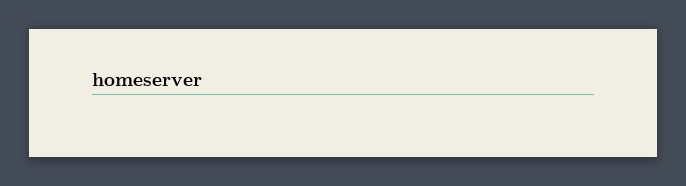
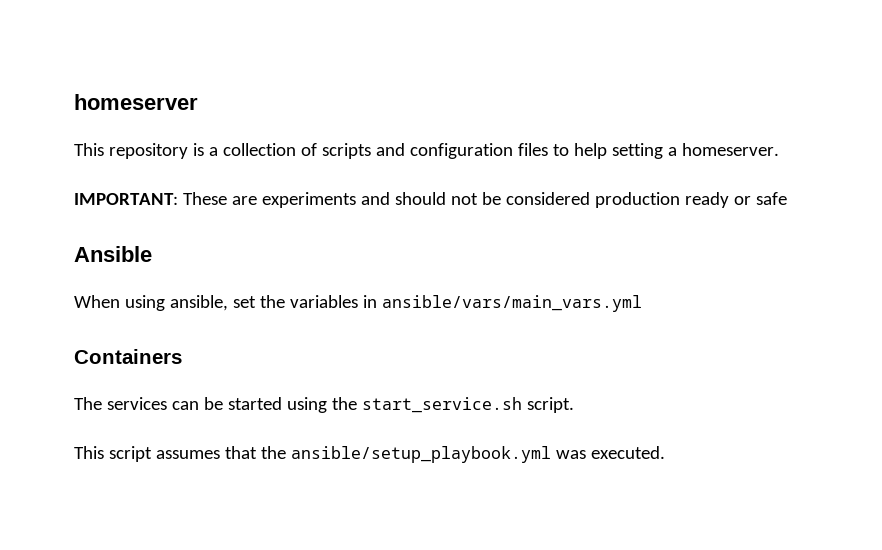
(202, 79) none -> [74,143,779,159] [74,192,787,208] [74,246,152,262] [74,295,642,312] [74,349,182,364] [74,397,574,413] [74,446,665,463] // This repository is a collection of scripts and configuration files to help setting a homeserver. // IMPORTANT: These are experiments and should not be considered production ready or safe // Ansible // When using ansible, set the variables in ansible/vars/main_vars.yml // Containers // The services can be started using the start_service.sh script. // This script assumes that the ansible/setup_playbook.yml was executed.

